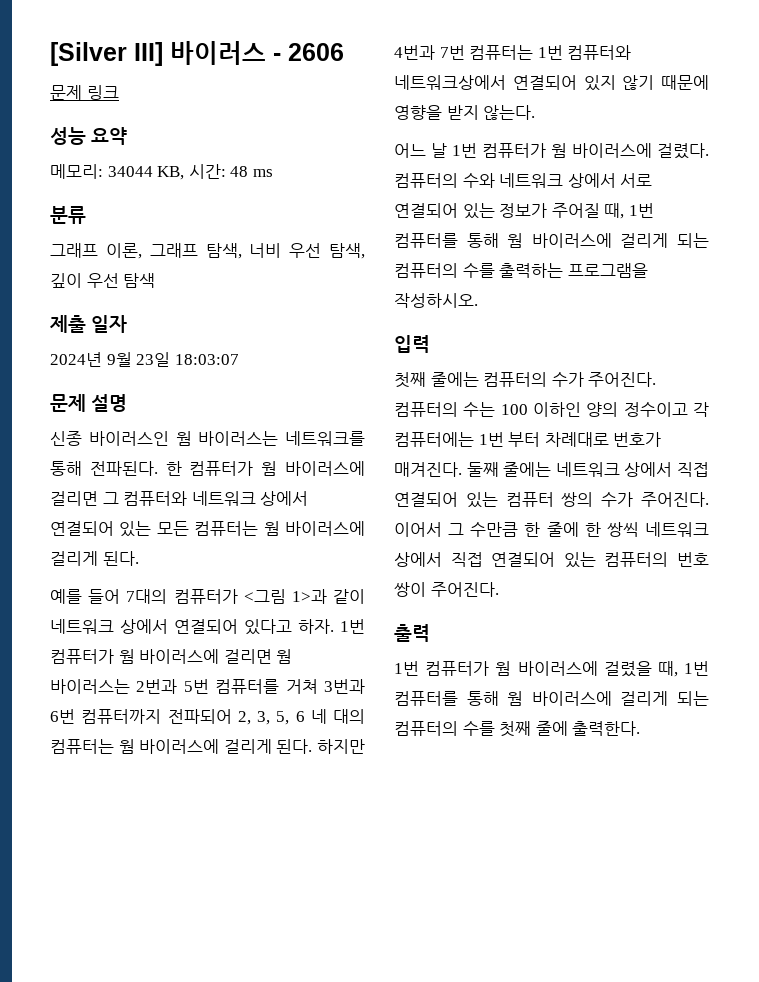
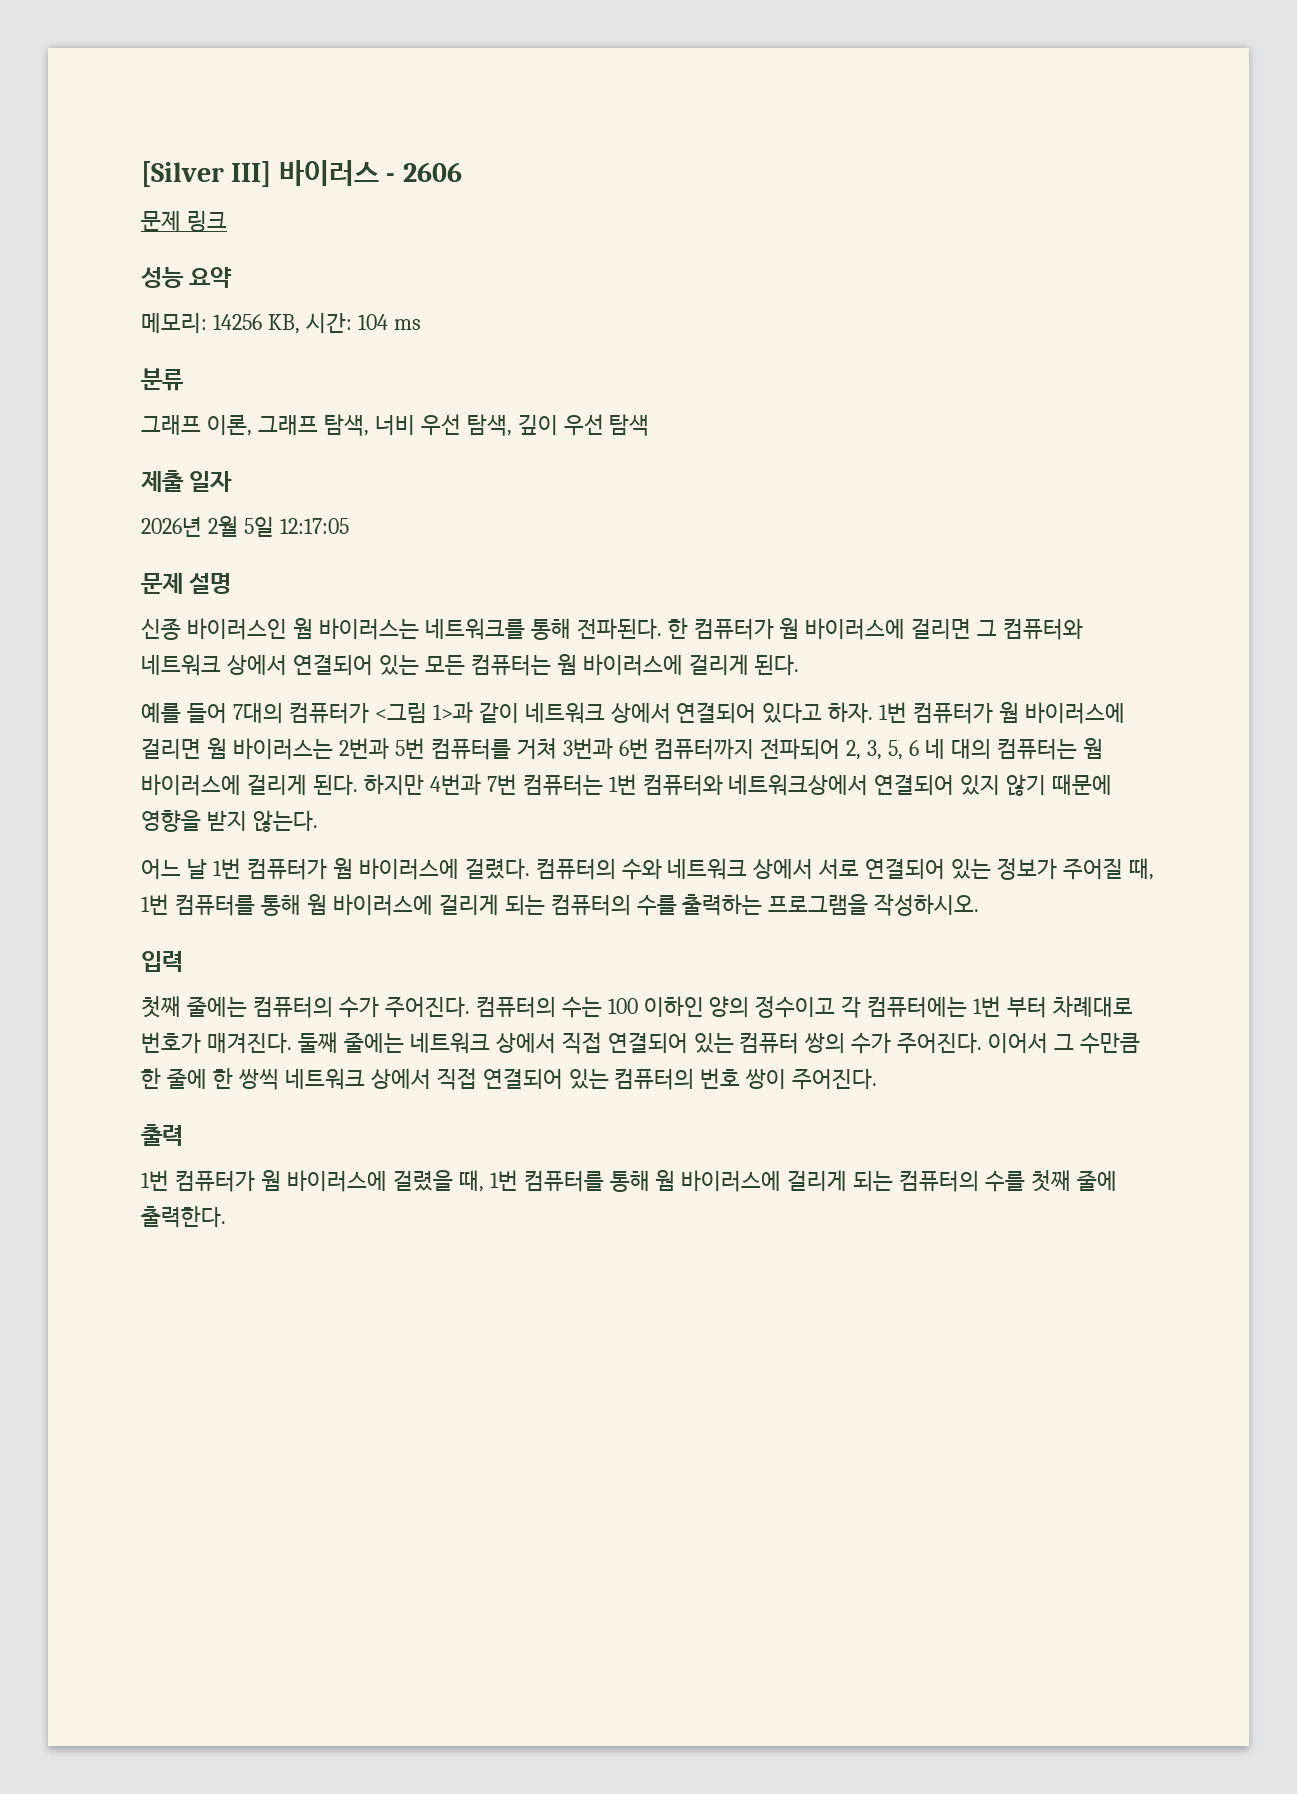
[107,166,153,177] 34044 -> [212,314,262,330] 14256
[230,166,249,177] 48 -> [357,314,388,330] 104
[50,352,239,367] 2024년 9월 23일 18:03:07 -> [141,516,349,537] 2026년 2월 5일 12:17:05

